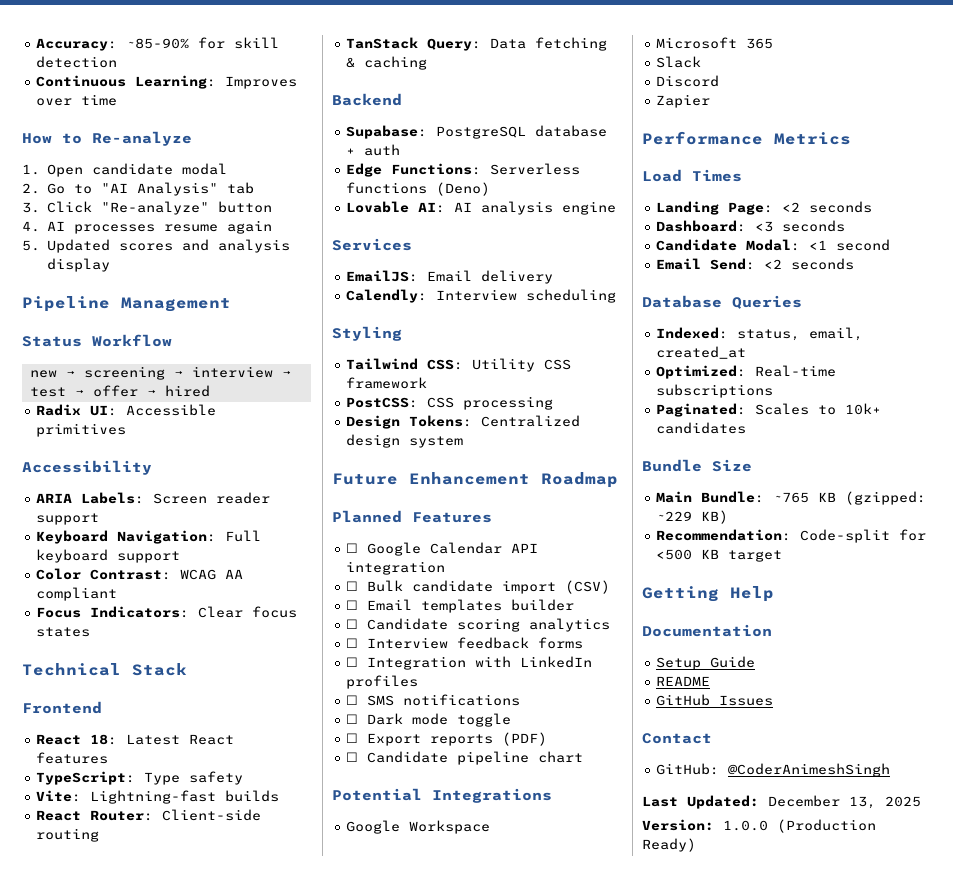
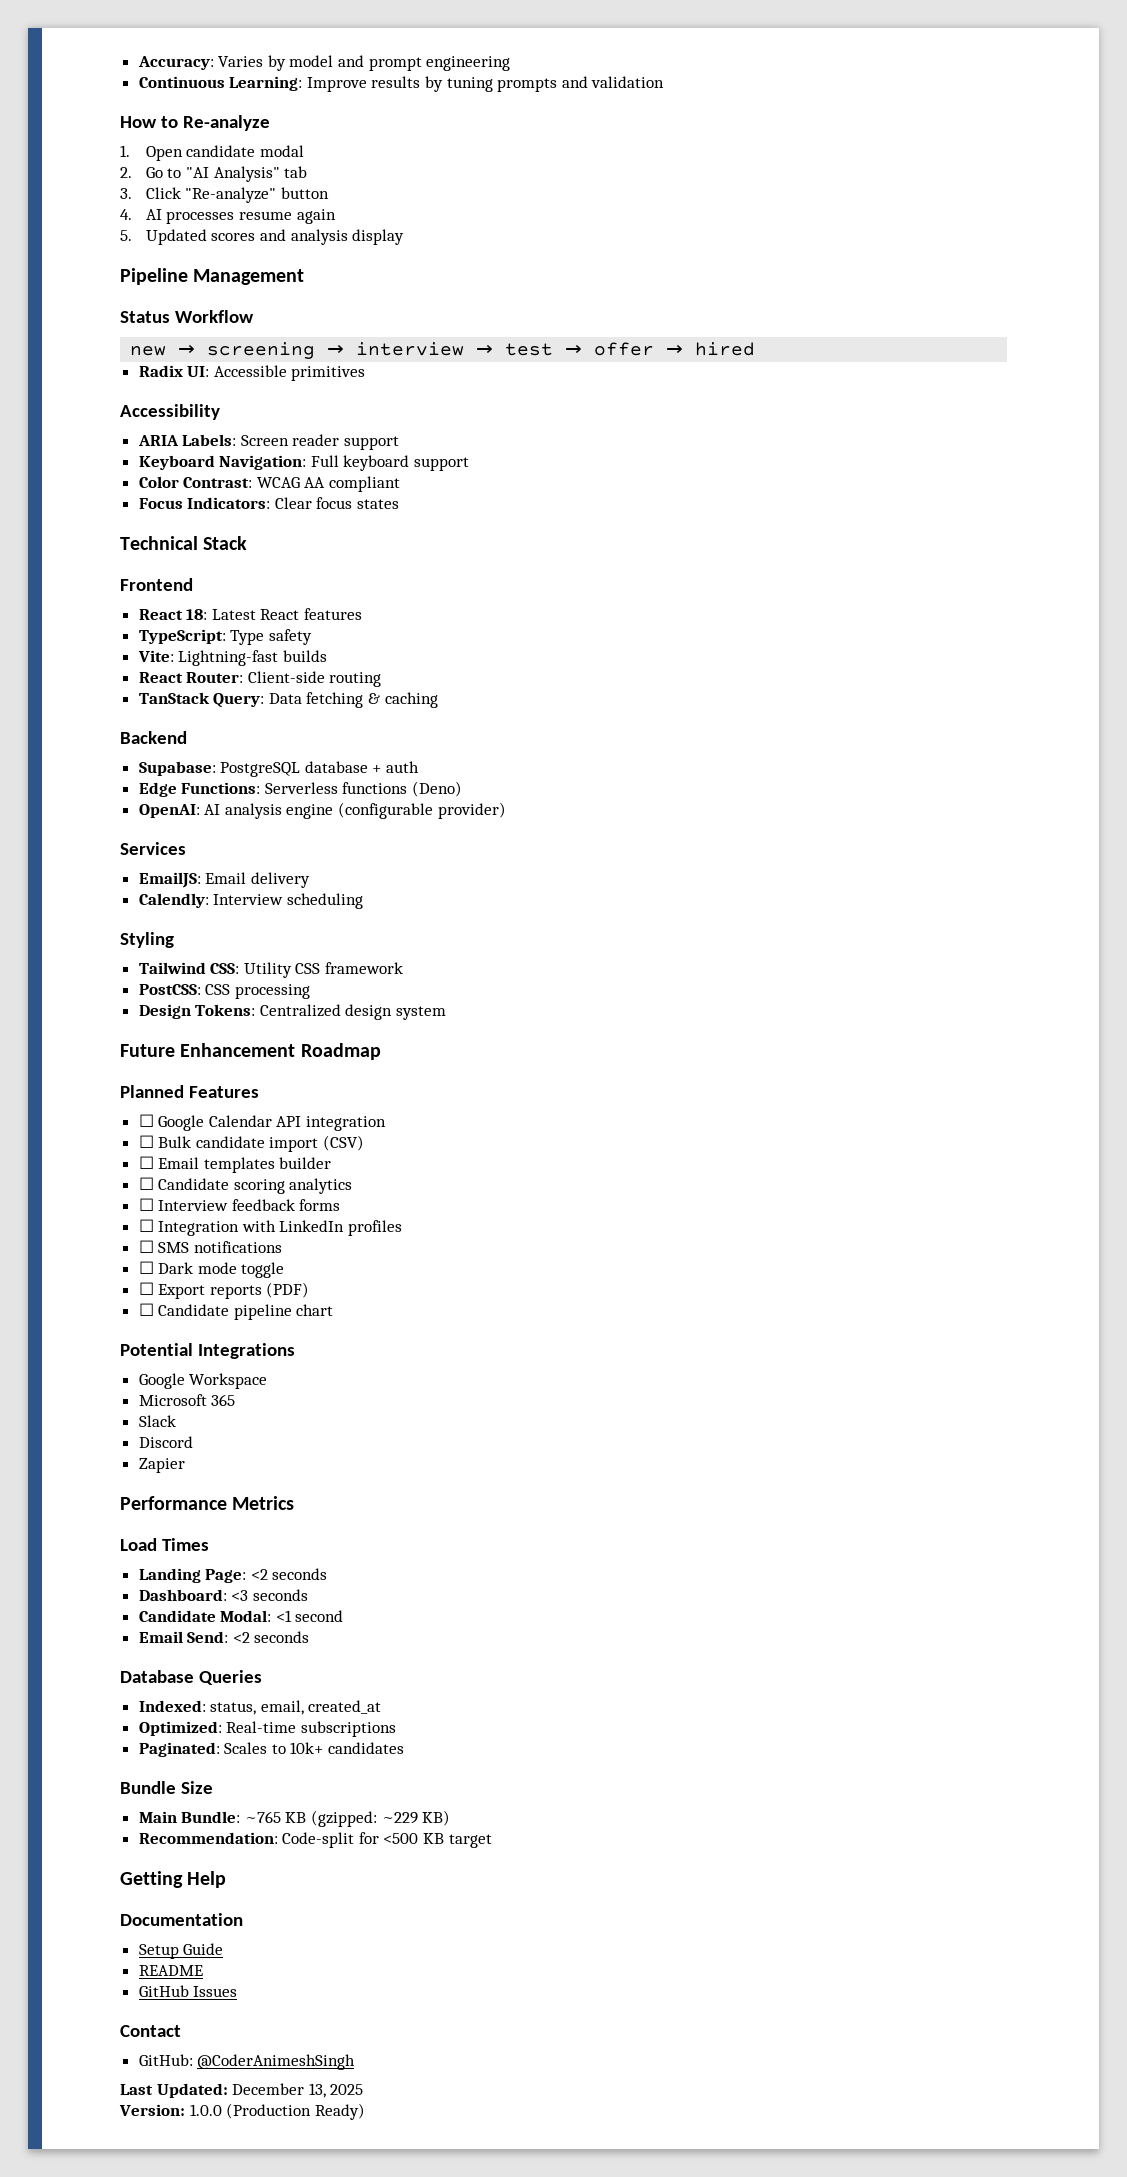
[126,37,280,49] [36,56,118,68] [36,75,298,89] [36,94,118,106] ~85-90% for skill detection // Continuous Learning: Improves over time -> [218,55,511,71] [138,76,665,92] Varies by model and prompt engineering // Continuous Learning: Improve results by tuning prompts and validation
[346,201,446,213] Lovable AI: -> [138,804,200,818] OpenAI:
(617, 208) none -> [338,802,506,819] (configurable provider)

